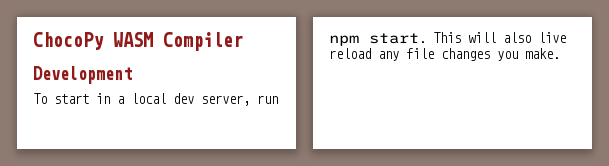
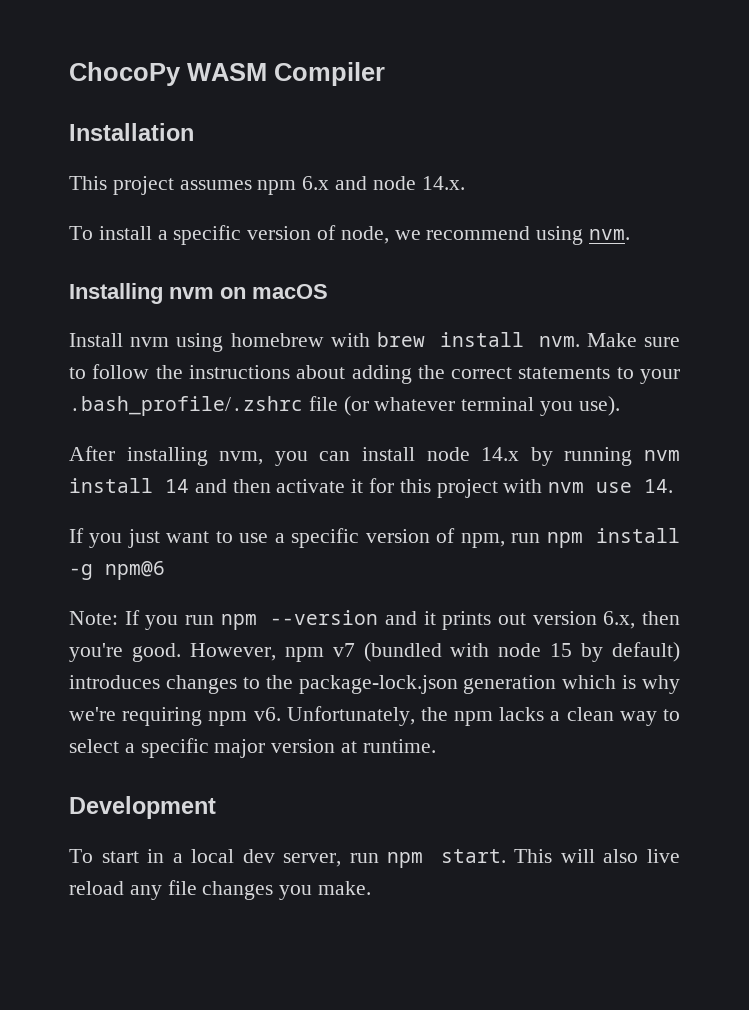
(243, 41) none -> [69,123,194,141] [69,176,465,195] [69,225,631,245] [69,283,328,304] [69,332,680,352] [69,364,680,384] [69,396,620,416] [69,446,681,466] [69,478,674,498] [69,528,681,548] [69,561,165,580] [69,610,681,630] [69,642,680,662] [69,675,680,694] [69,706,680,726] [69,738,436,758] // Installation // This project assumes npm 6.x and node 14.x. // To install a specific version of node, we recommend using nvm. // Installing nvm on macOS // Install nvm using homebrew with brew install nvm. Make sure to follow the instructions about adding the correct statements to your .bash_profile/.zshrc file (or whatever terminal you use). // After installing nvm, you can install node 14.x by running nvm install 14 and then activate it for this project with nvm use 14. // If you just want to use a specific version of npm, run npm install -g npm@6 // Note: If you run npm --version and it prints out version 6.x, then you're good. However, npm v7 (bundled with node 15 by default) introduces changes to the package-lock.json generation which is why we're requiring npm v6. Unfortunately, the npm lacks a clean way to select a specific major version at runtime.

